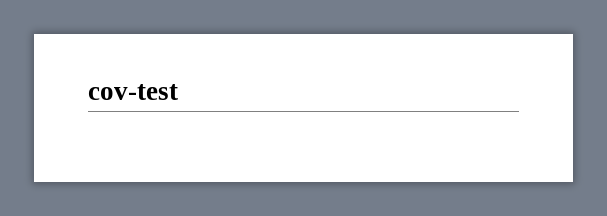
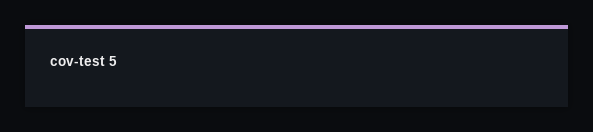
(178, 92) none -> [109,56,117,66] 5

